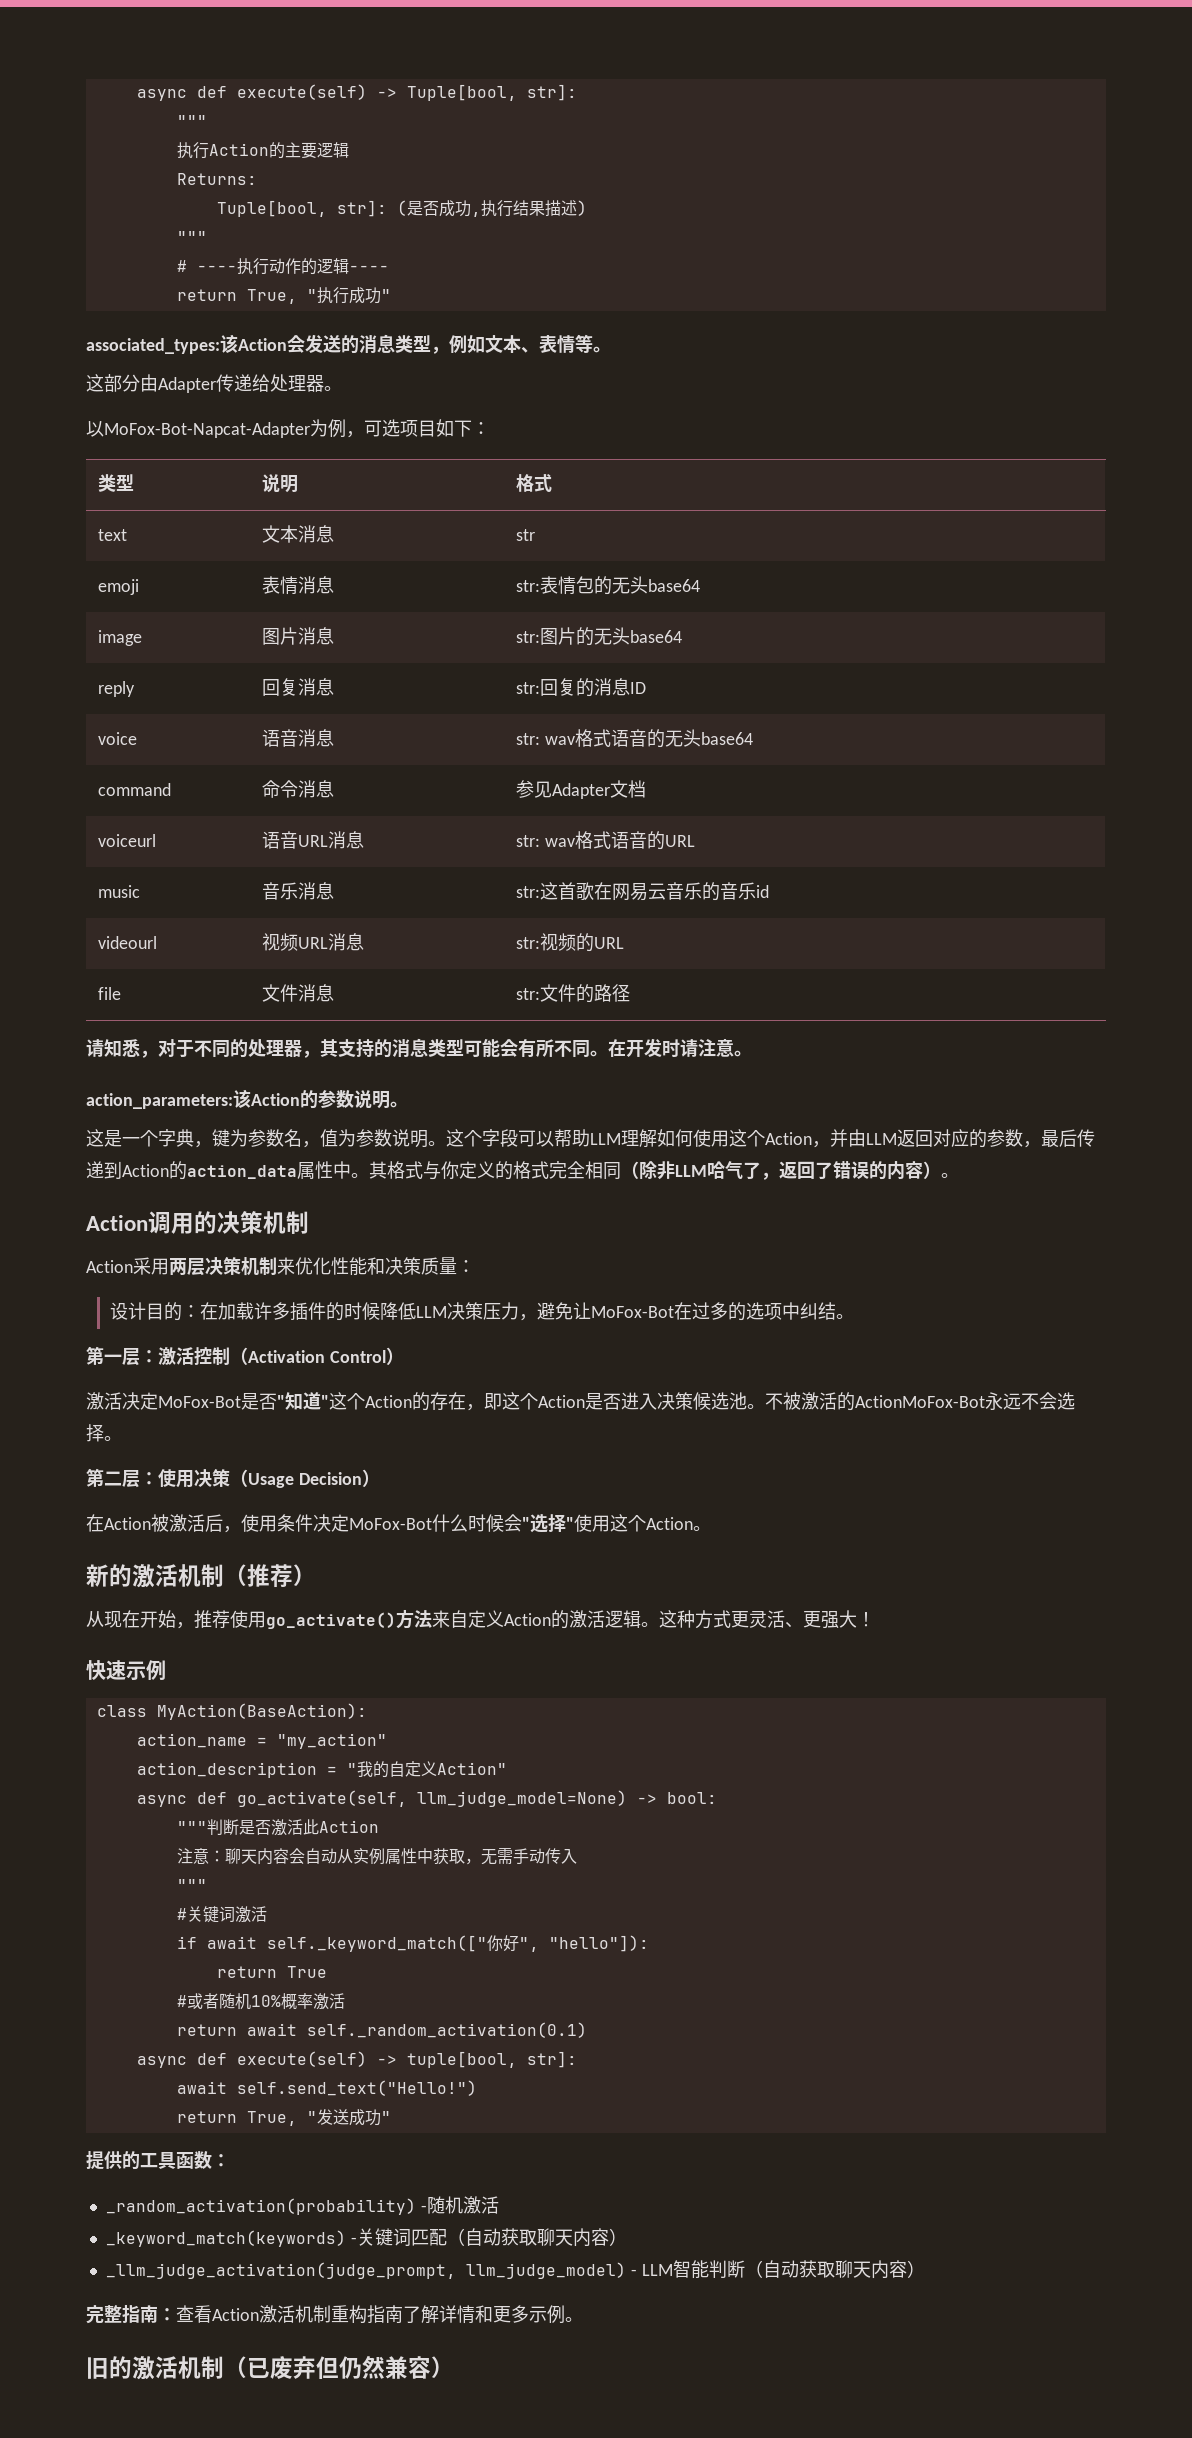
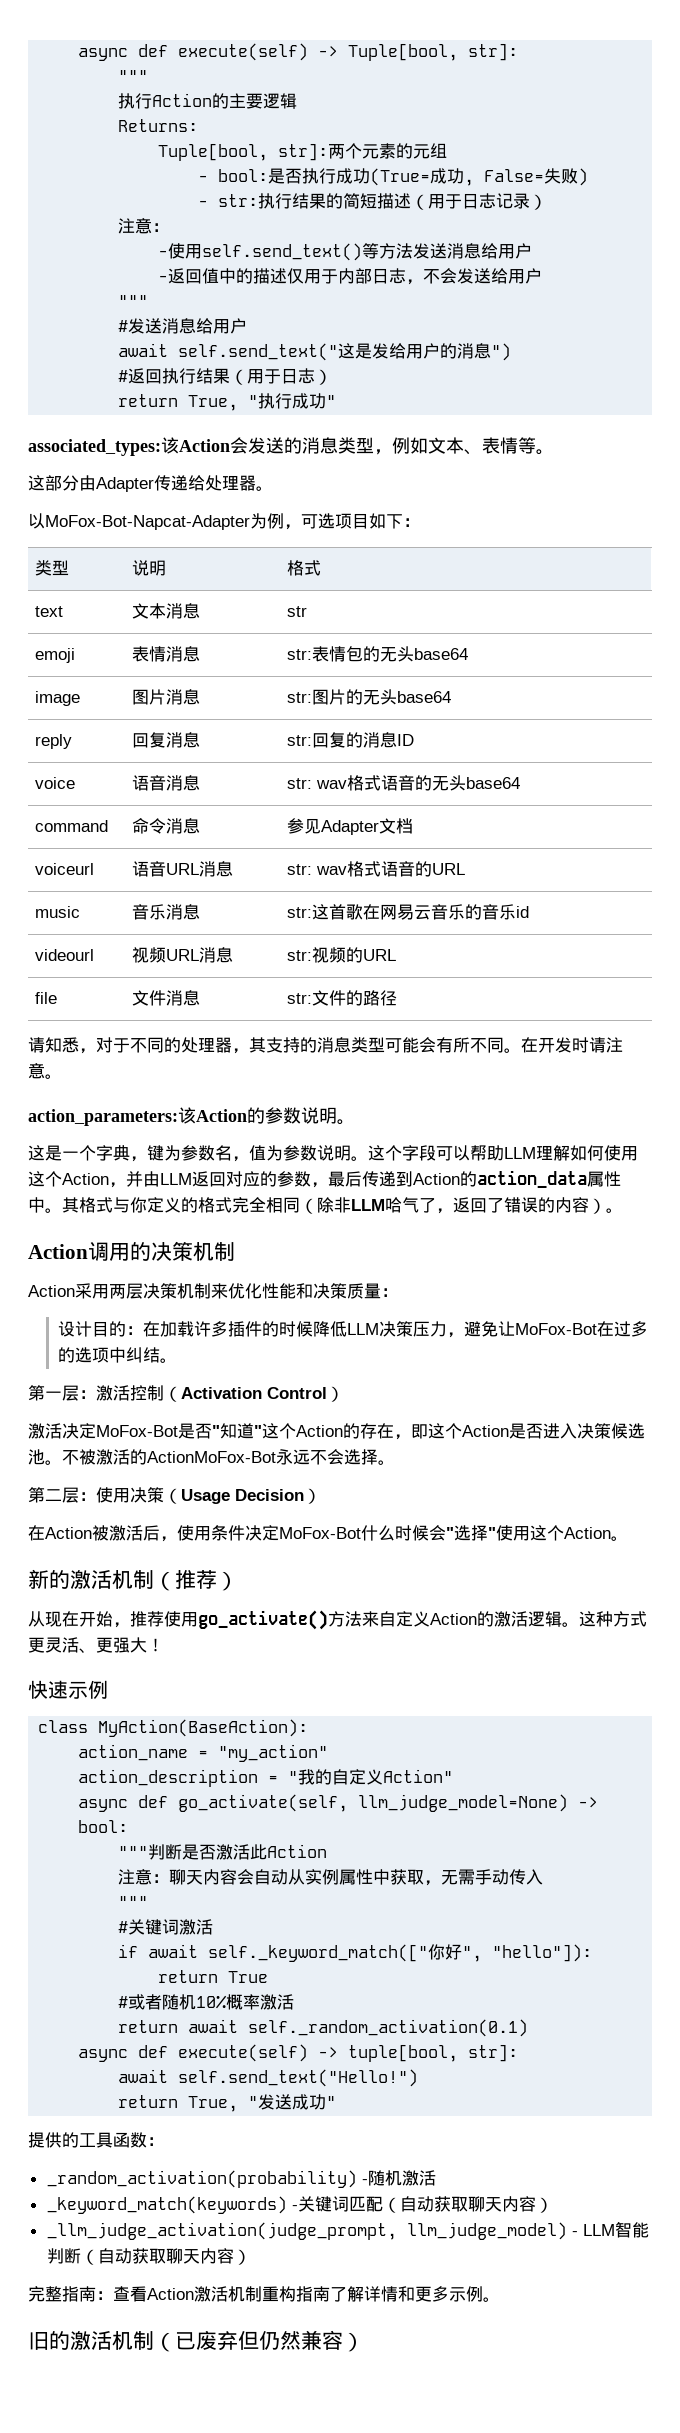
[396,200,587,217] [176,231,207,243] [176,258,389,275] (是否成功,执行结果描述) // """ // # ----执行动作的逻辑---- -> [328,143,448,159] [198,168,589,186] [198,193,548,210] [118,218,170,234] [158,243,533,261] [158,268,543,285] [118,295,149,307] [118,318,248,334] [118,343,512,361] [118,368,333,385] 两个元素的元组 // - bool:是否执行成功(True=成功, False=失败) // - str:执行结果的简短描述（用于日志记录） // 注意： // -使用self.send_text()等方法发送消息给用户 // -返回值中的描述仅用于内部日志，不会发送给用户 // """ // #发送消息给用户 // await self.send_text("这是发给用户的消息") // #返回执行结果（用于日志）

